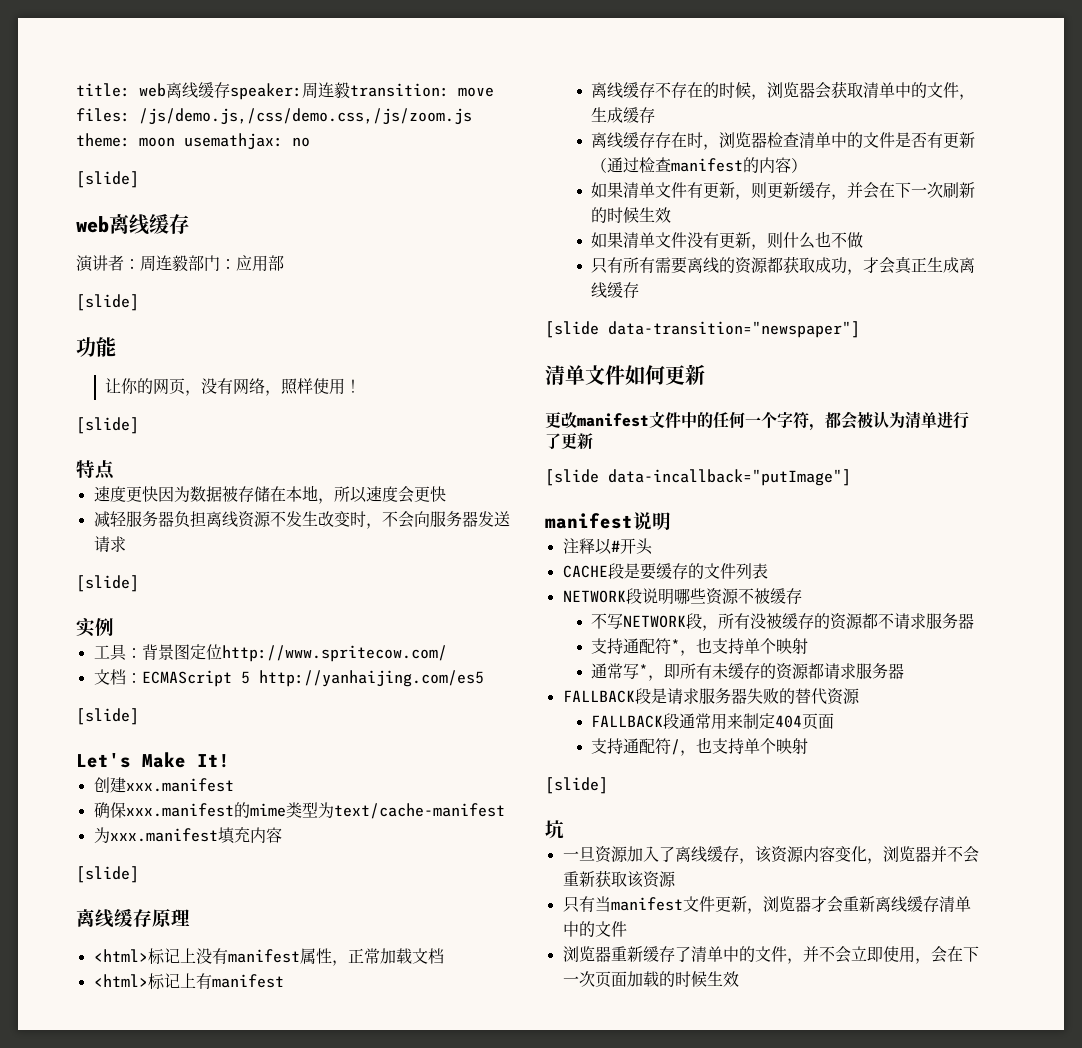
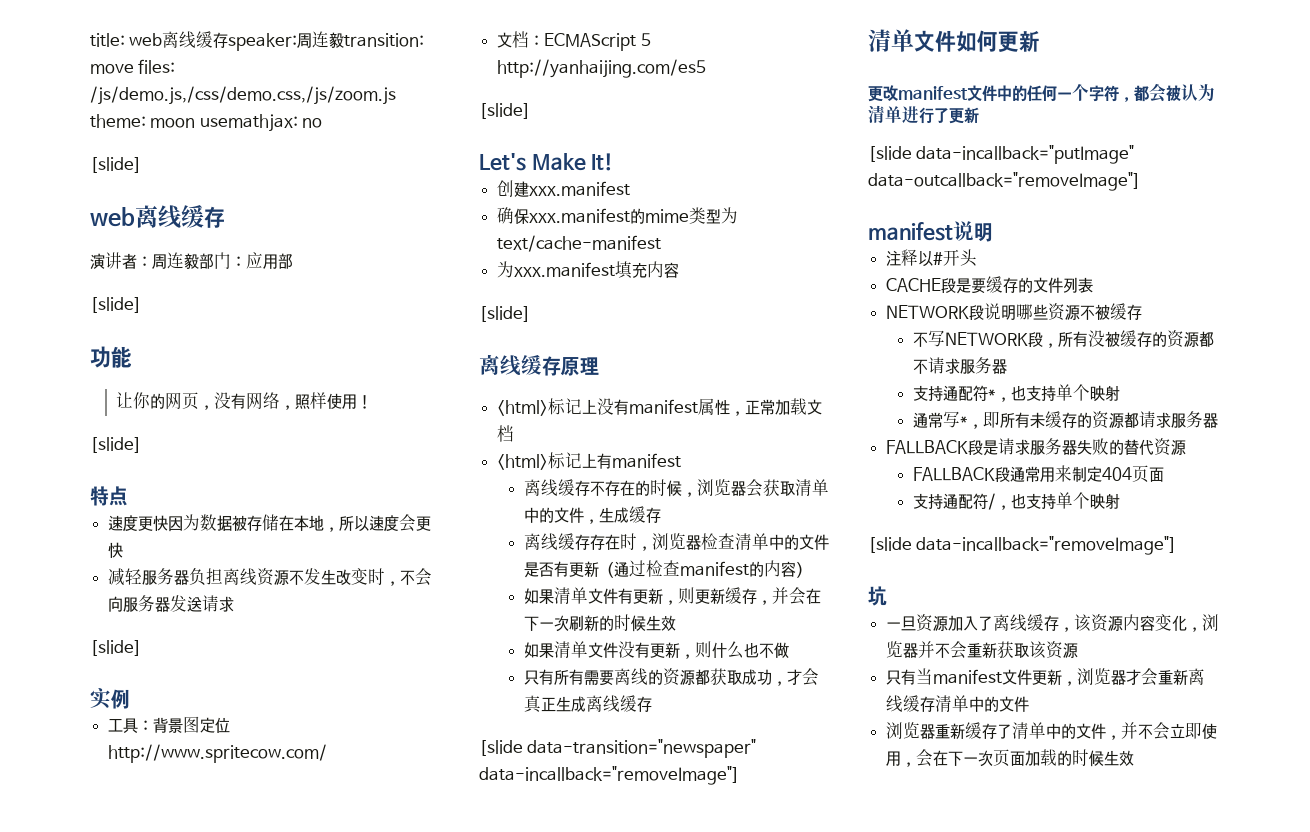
[608,321,860,338] data-transition="newspaper"] -> [527,739,757,758] [479,766,740,785] data-transition="newspaper" data-incallback="removeImage"]
[608,469,851,486] data-incallback="putImage"] -> [916,145,1135,164] [868,172,1141,191] data-incallback="putImage" data-outcallback="removeImage"]
[545,777,608,794] [slide] -> [868,536,1178,555] [slide data-incallback="removeImage"]

